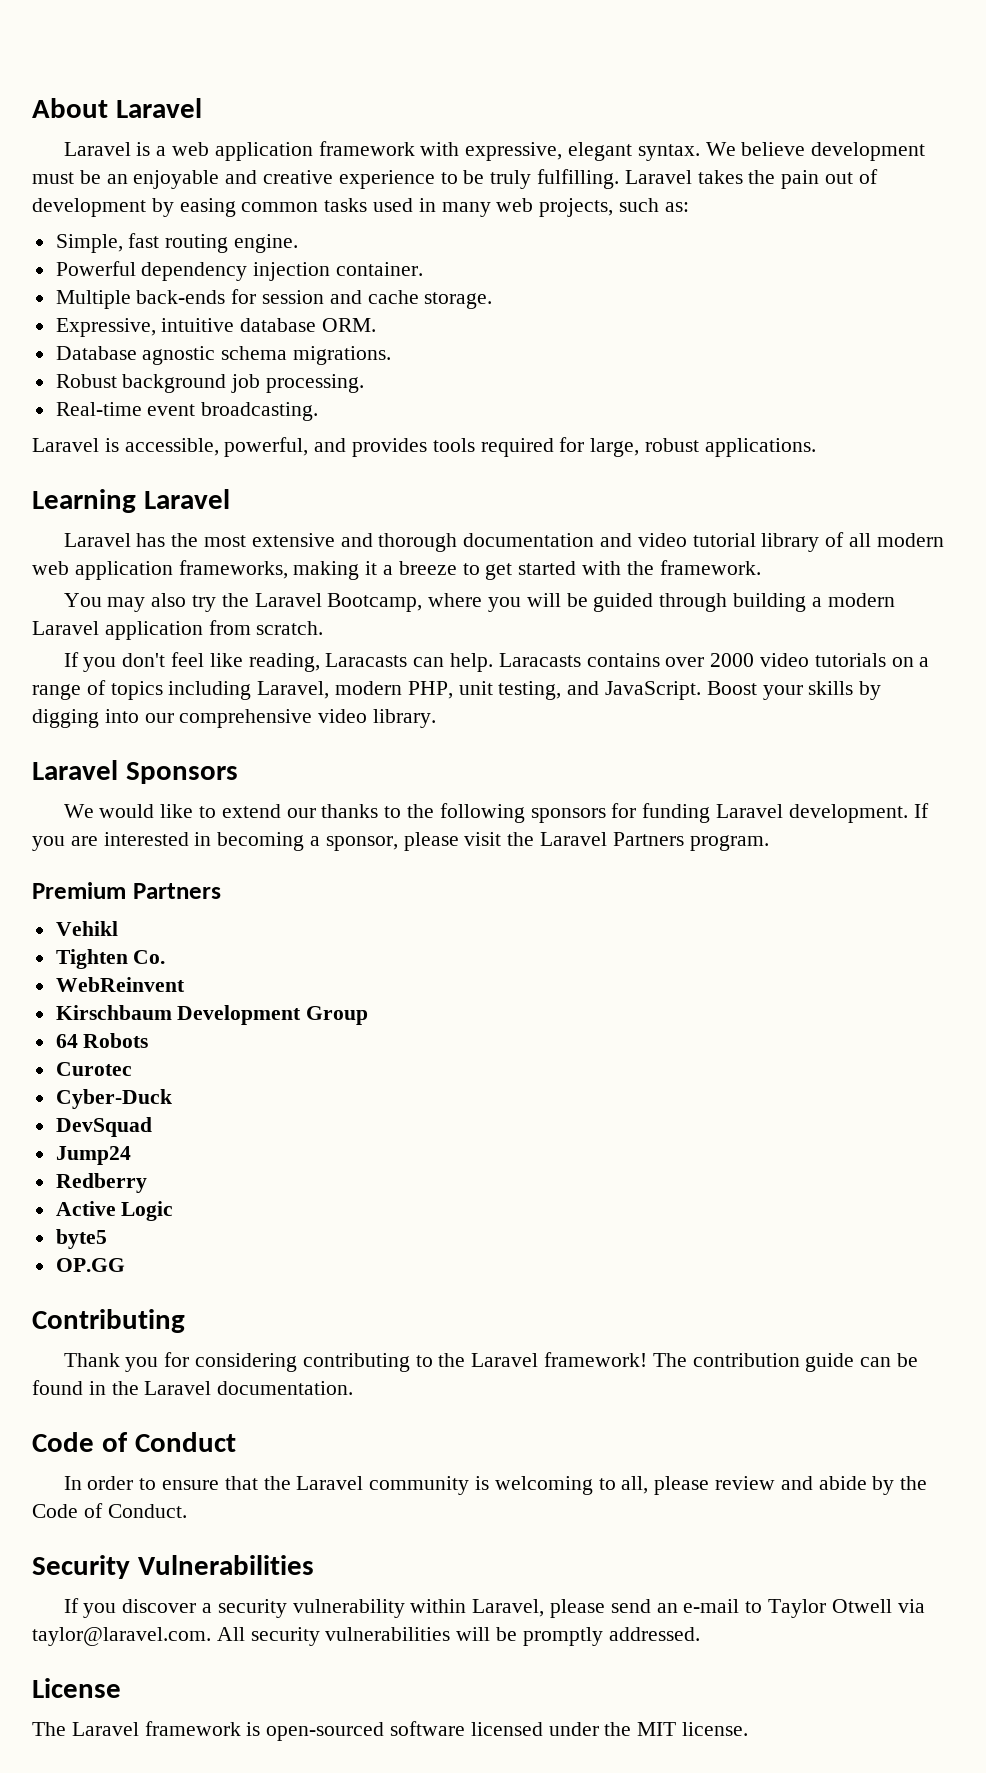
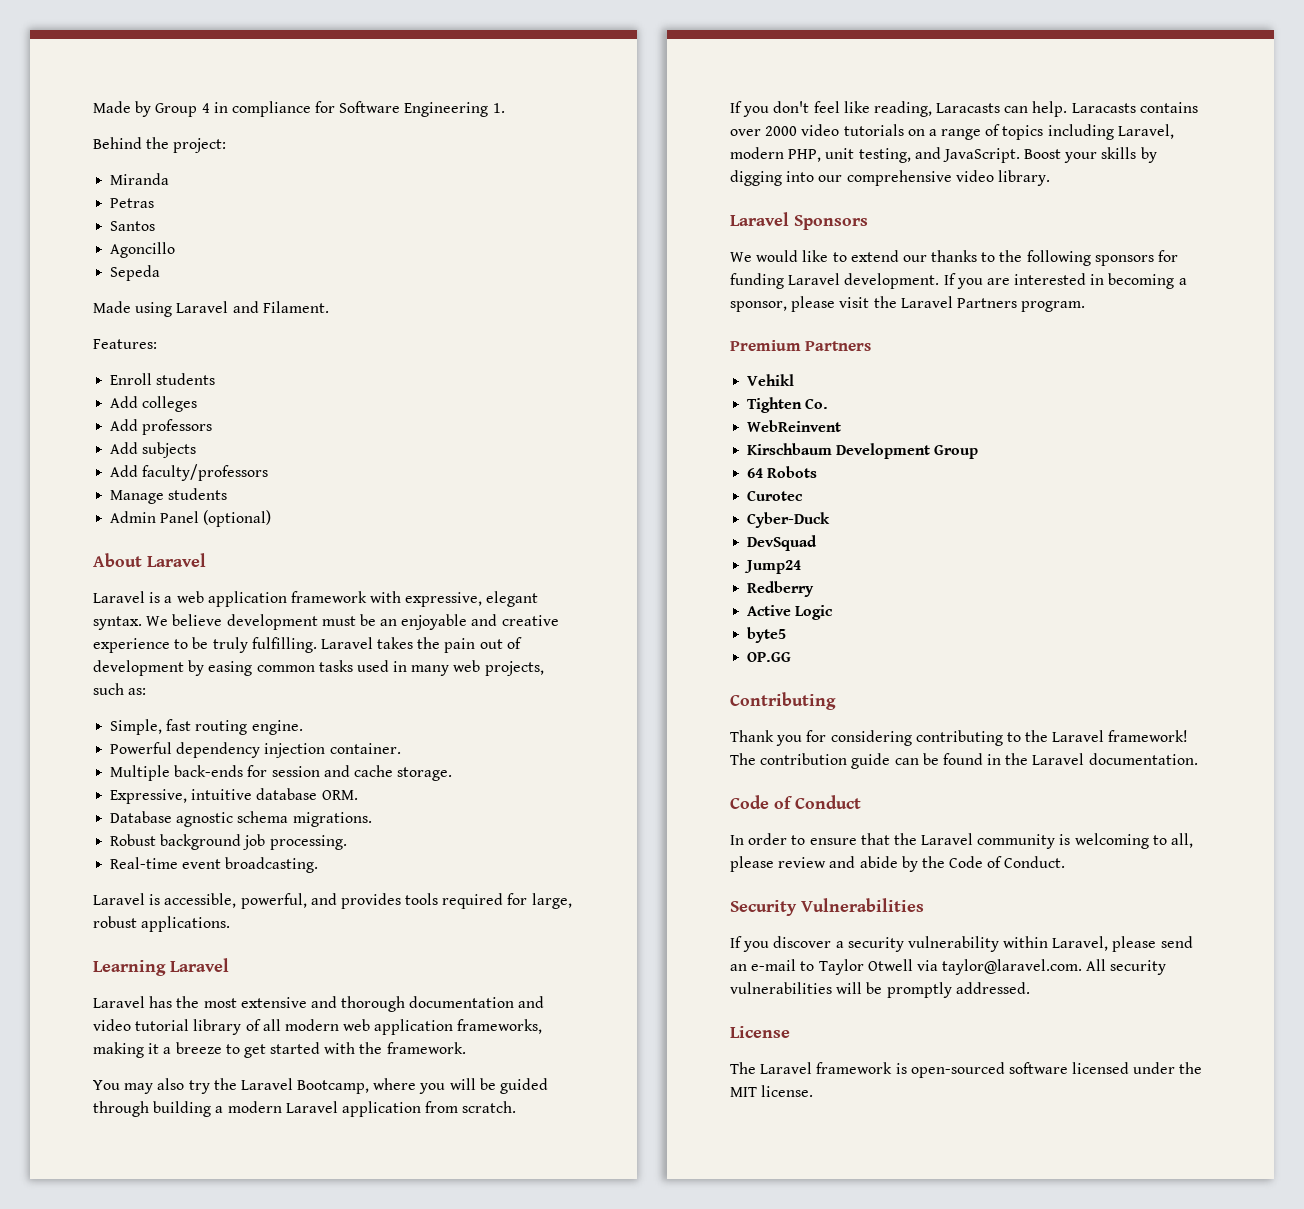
(32, 108) none -> [93,101,505,117] [93,137,227,153] [110,173,170,185] [110,198,155,208] [110,221,156,231] [110,242,176,258] [110,265,161,281] [93,301,329,317] [93,339,157,349] [110,373,216,385] [110,396,198,412] [110,419,213,435] [110,442,197,458] [110,464,269,481] [110,488,228,504] [110,510,272,527] Made by Group 4 in compliance for Software Engineering 1. // Behind the project: // Miranda // Petras // Santos // Agoncillo // Sepeda // Made using Laravel and Filament. // Features: // Enroll students // Add colleges // Add professors // Add subjects // Add faculty/professors // Manage students // Admin Panel (optional) //

